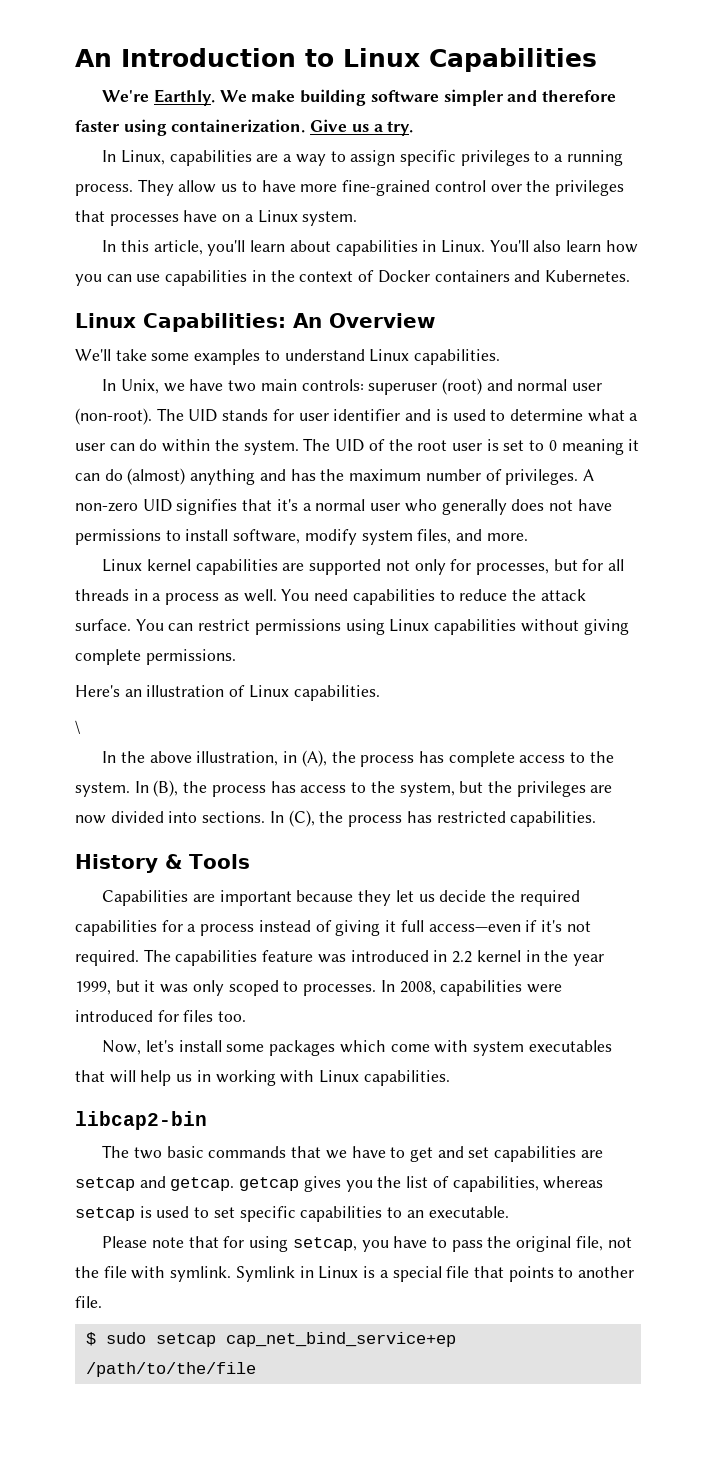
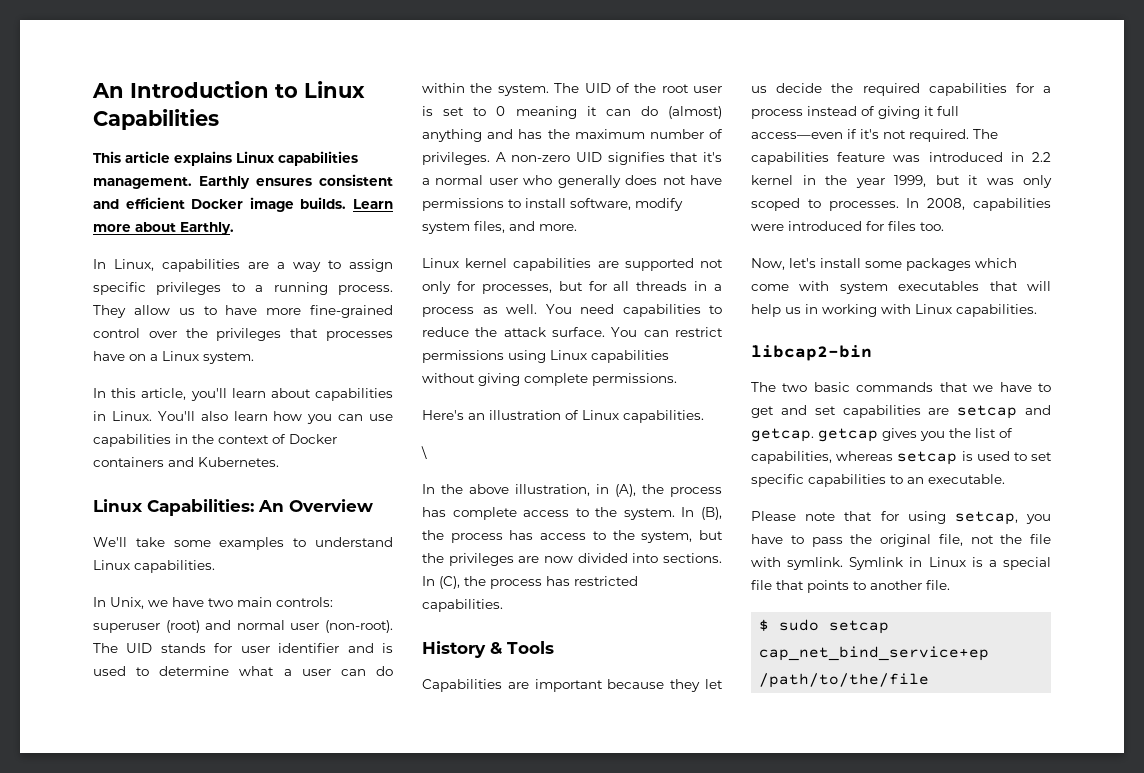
[102,89,616,106] [75,119,414,136] We're Earthly. We make building software simpler and therefore faster using containerization. Give us a try. -> [93,151,358,166] [93,174,393,189] [93,197,393,212] [93,222,234,235] This article explains Linux capabilities management. Earthly ensures consistent and efficient Docker image builds. Learn more about Earthly.

